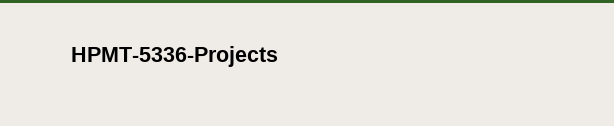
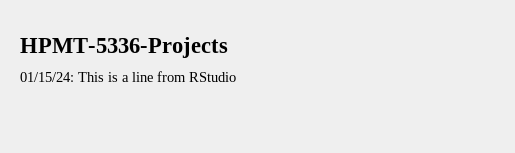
(278, 56) none -> [20,71,236,82] // 01/15/24: This is a line from RStudio

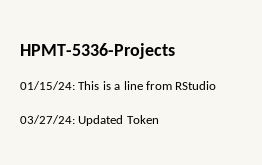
(236, 77) none -> [20,115,159,126] // 03/27/24: Updated Token

